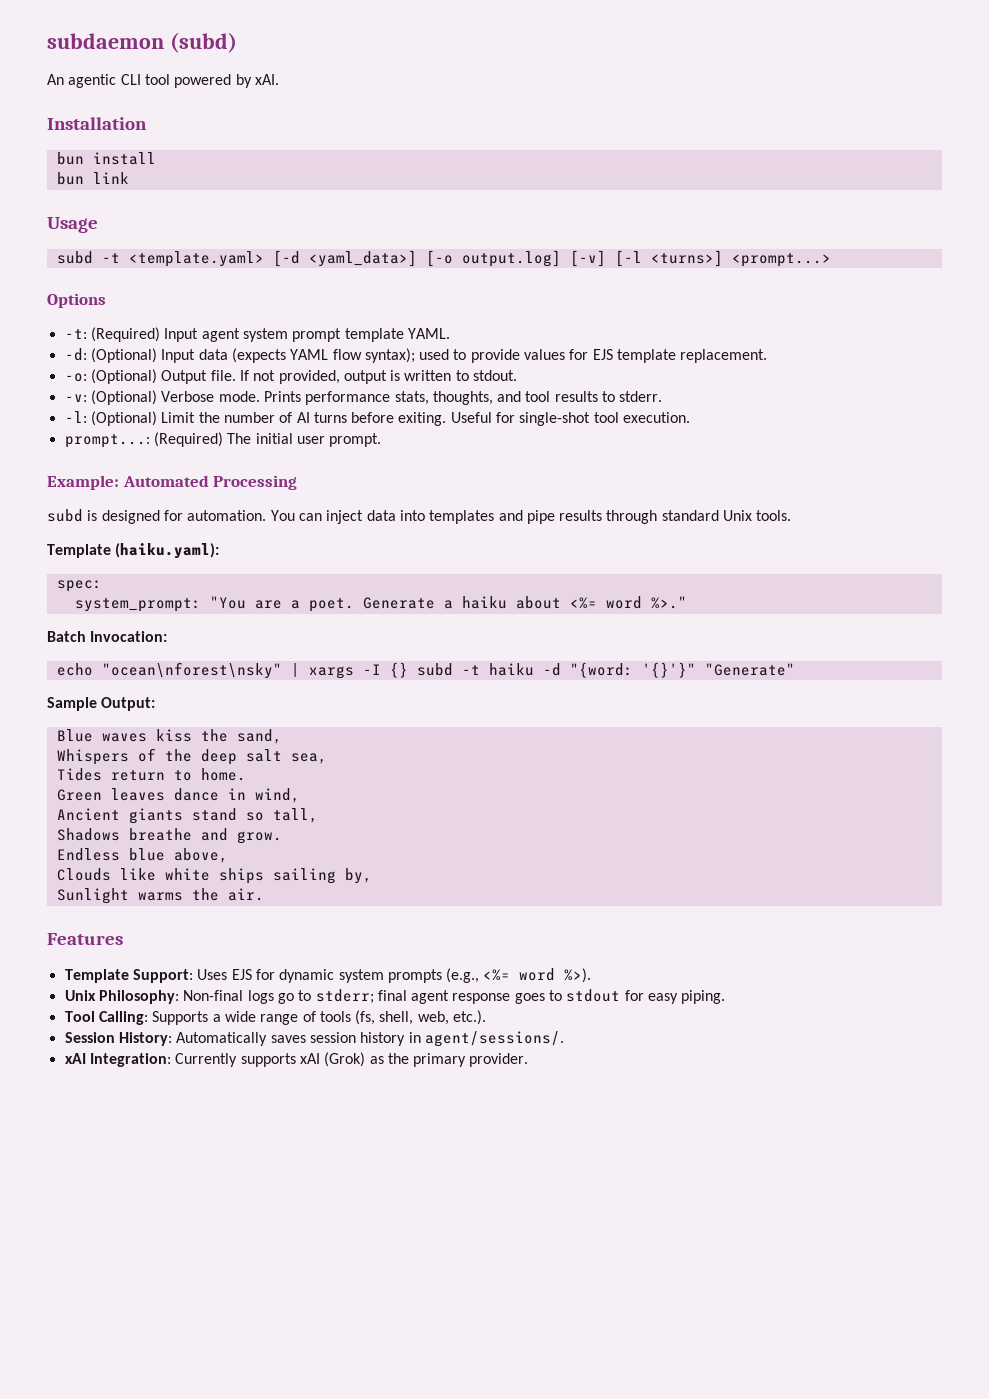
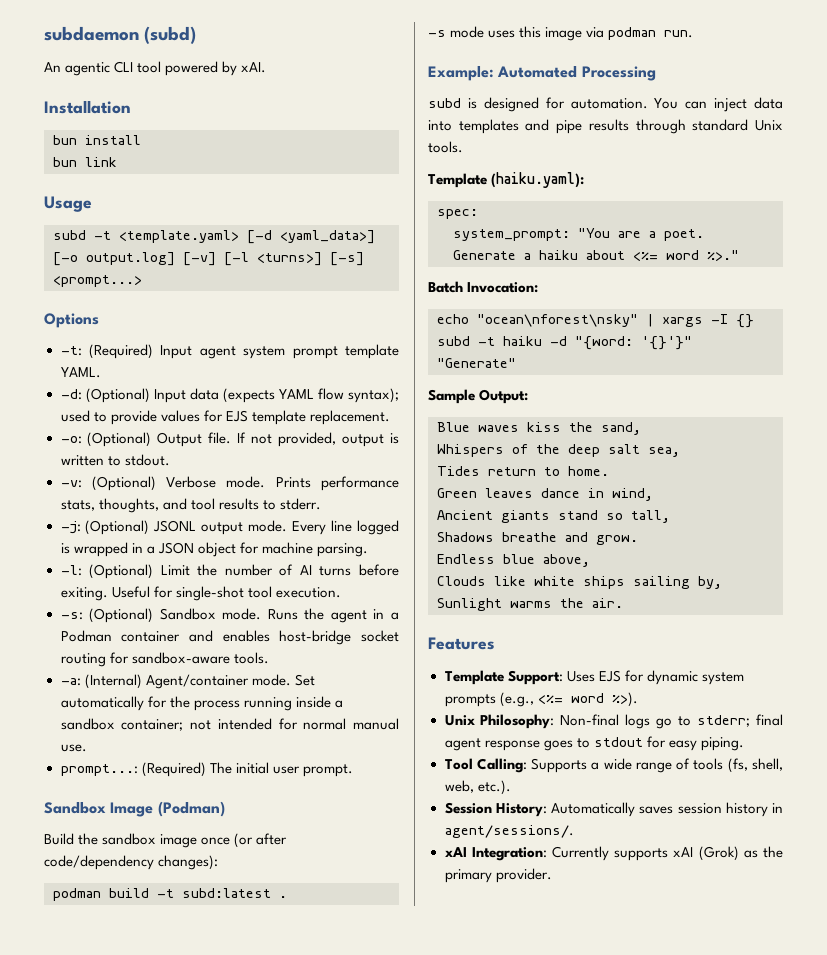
(723, 258) none -> [330,252,364,266] [-s]
(663, 396) none -> [60,520,400,535] [60,542,368,557] // -j: (Optional) JSONL output mode. Every line logged is wrapped in a JSON object for machine parsing.
(691, 417) none -> [60,608,399,623] [60,630,399,645] [60,652,269,667] [60,674,315,689] [60,696,343,711] [60,718,399,731] [60,744,87,752] // -s: (Optional) Sandbox mode. Runs the agent in a Podman container and enables host-bridge socket routing for sandbox-aware tools. // -a: (Internal) Agent/container mode. Set automatically for the process running inside a sandbox container; not intended for normal manual use.
(382, 440) none -> [44,801,225,817] [44,833,288,848] [44,855,219,870] [53,888,287,901] [428,26,694,41] // Sandbox Image (Podman) // Build the sandbox image once (or after code/dependency changes): // podman build -t subd:latest . // -s mode uses this image via podman run.

